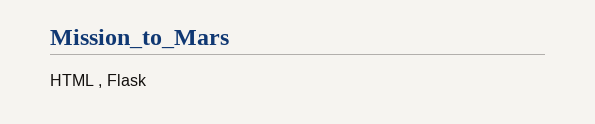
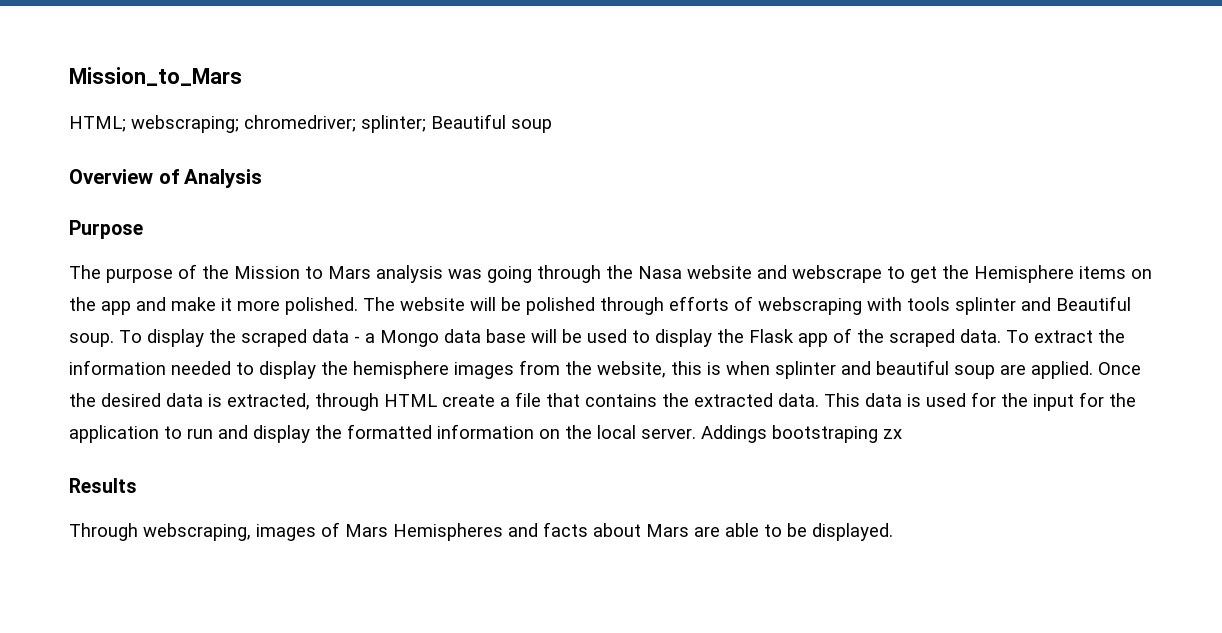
[50,74,147,88] HTML , Flask -> [69,114,552,133] [69,169,263,188] [69,220,143,239] [69,264,1152,283] [69,296,1131,315] [69,328,1125,347] [69,360,1141,379] [69,392,1136,411] [69,424,902,443] [69,478,137,493] [69,522,893,541] HTML; webscraping; chromedriver; splinter; Beautiful soup // Overview of Analysis // Purpose // The purpose of the Mission to Mars analysis was going through the Nasa website and webscrape to get the Hemisphere items on the app and make it more polished. The website will be polished through efforts of webscraping with tools splinter and Beautiful soup. To display the scraped data - a Mongo data base will be used to display the Flask app of the scraped data. To extract the information needed to display the hemisphere images from the website, this is when splinter and beautiful soup are applied. Once the desired data is extracted, through HTML create a file that contains the extracted data. This data is used for the input for the application to run and display the formatted information on the local server. Addings bootstraping zx // Results // Through webscraping, images of Mars Hemispheres and facts about Mars are able to be displayed.

